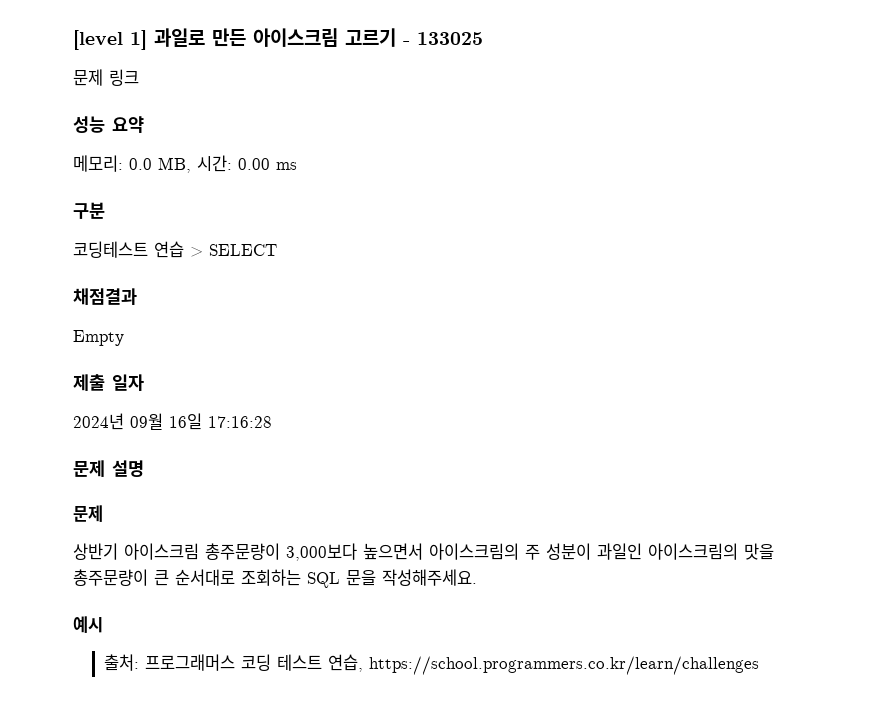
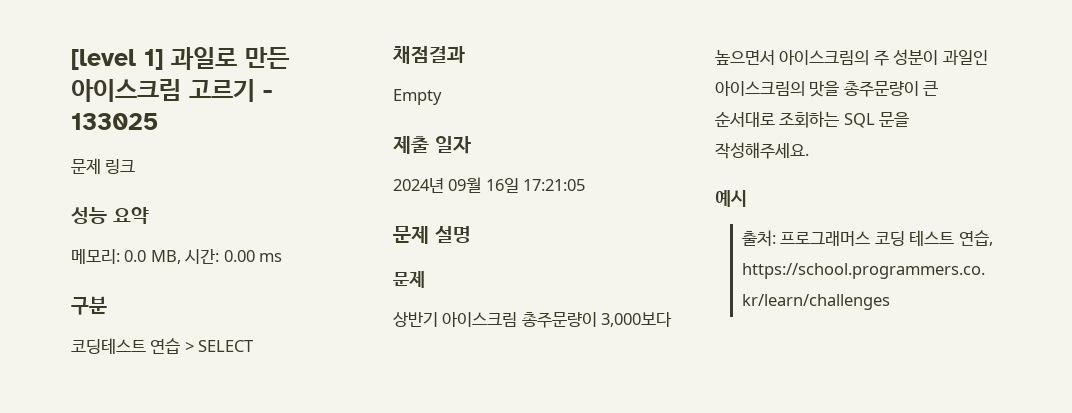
[208,416,272,428] 17:16:28 -> [523,179,586,191] 17:21:05

